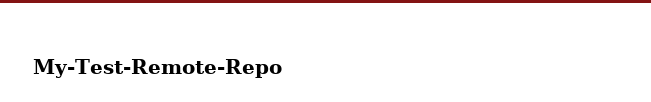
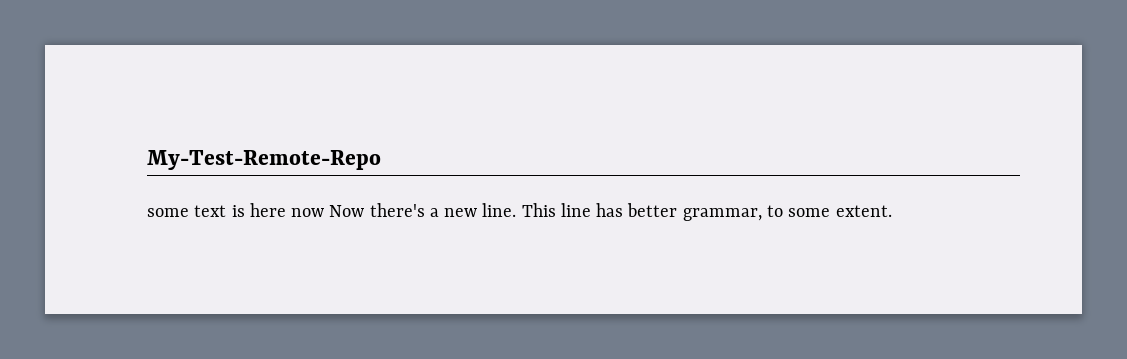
(282, 68) none -> [147,203,892,221] // some text is here now Now there's a new line. This line has better grammar, to some extent.

